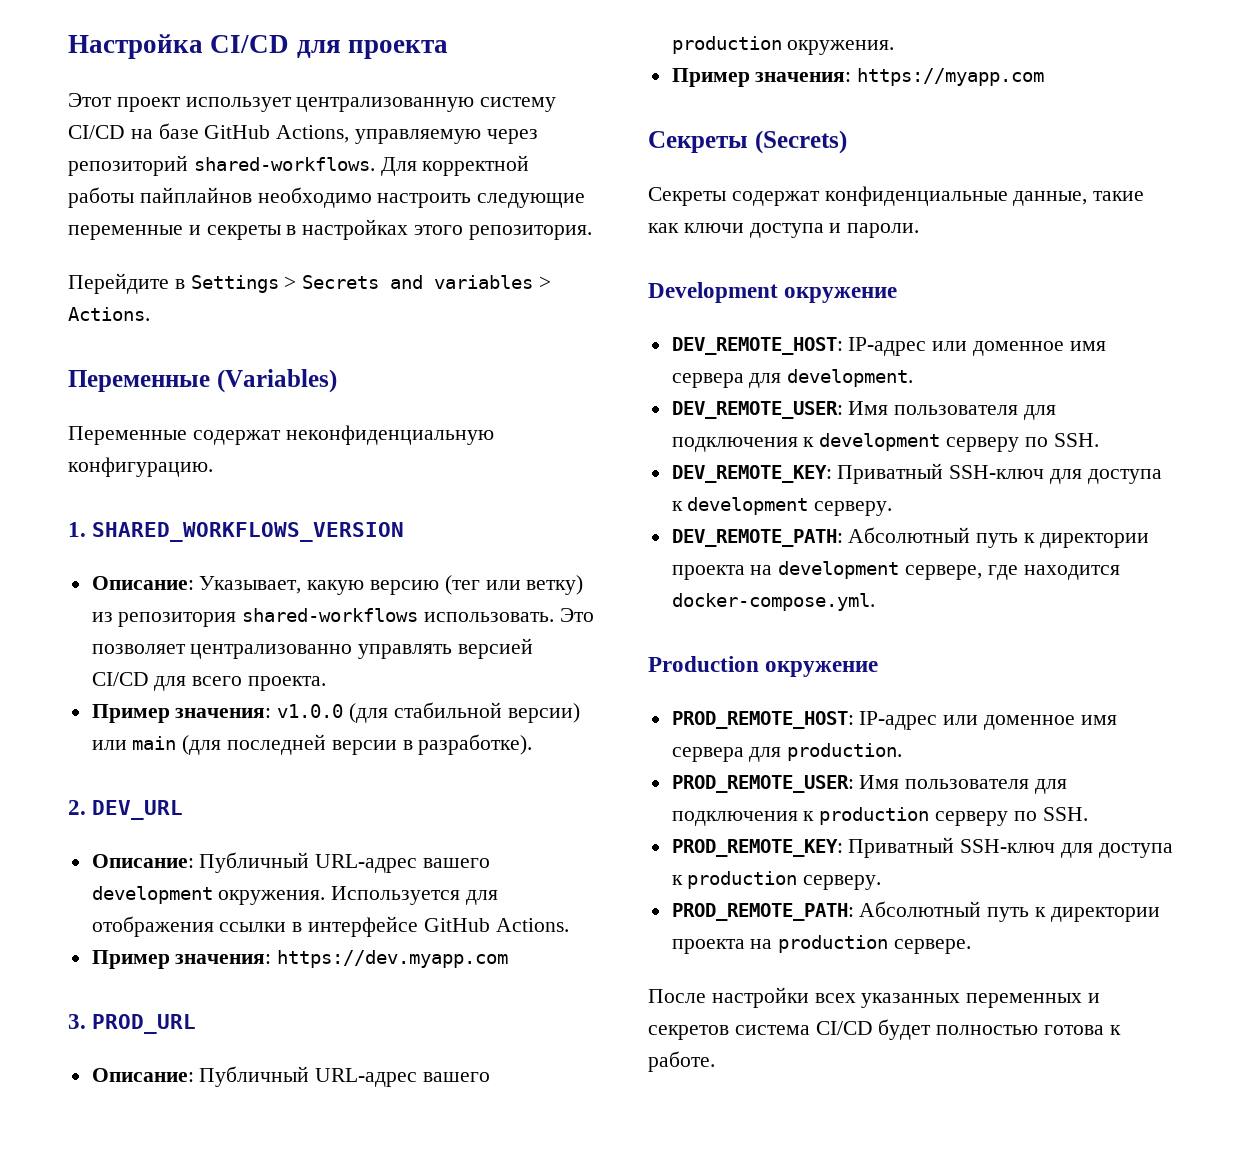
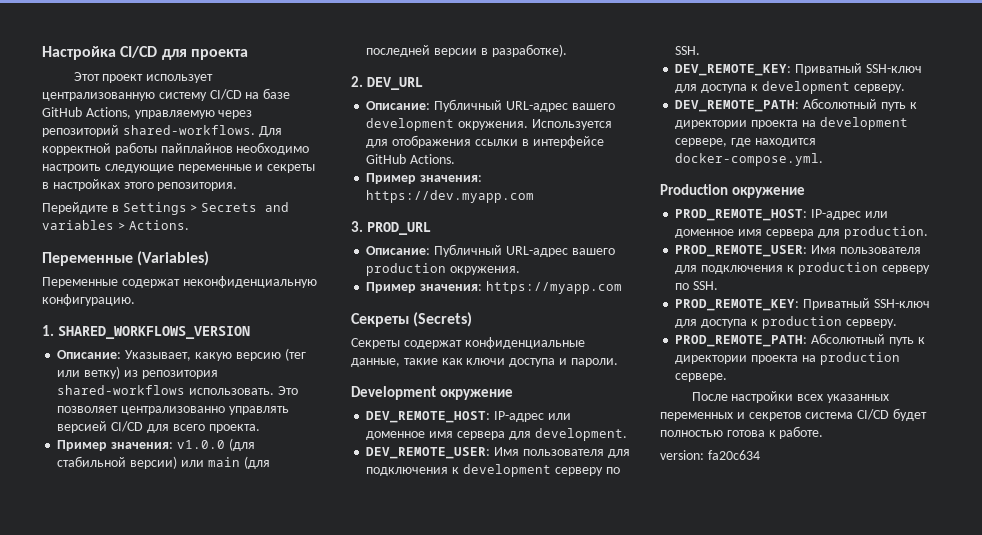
(715, 1061) none -> [660,450,760,460] // version: fa20c634

